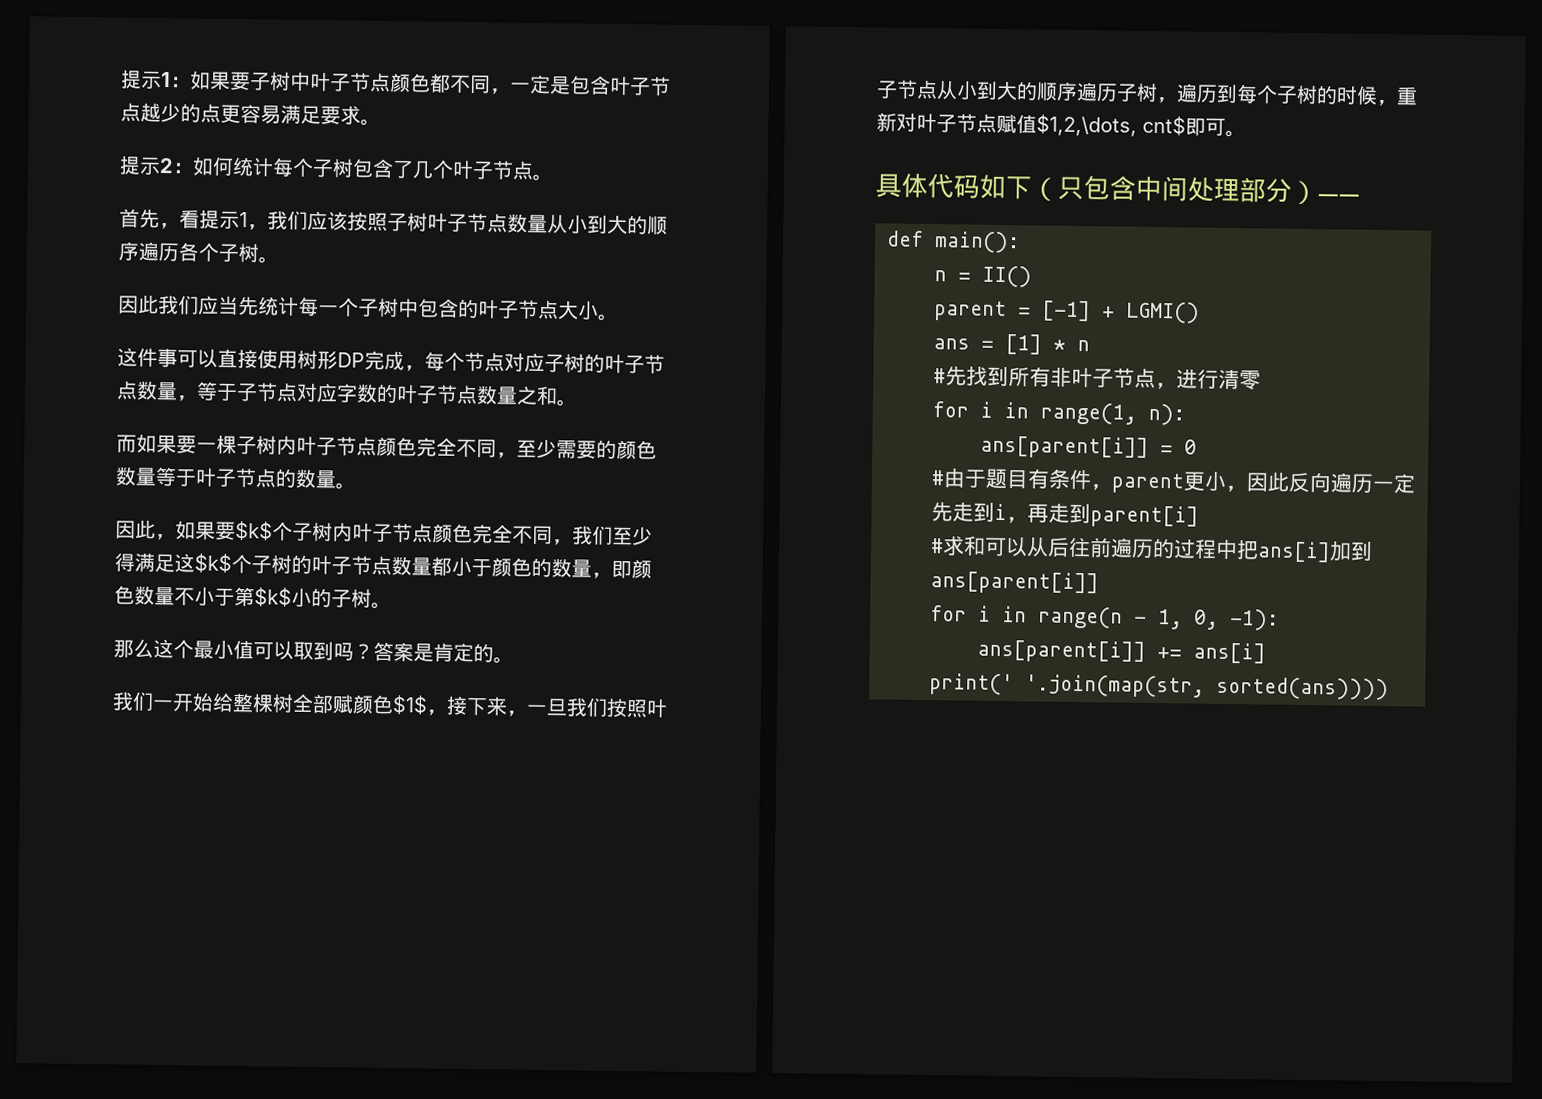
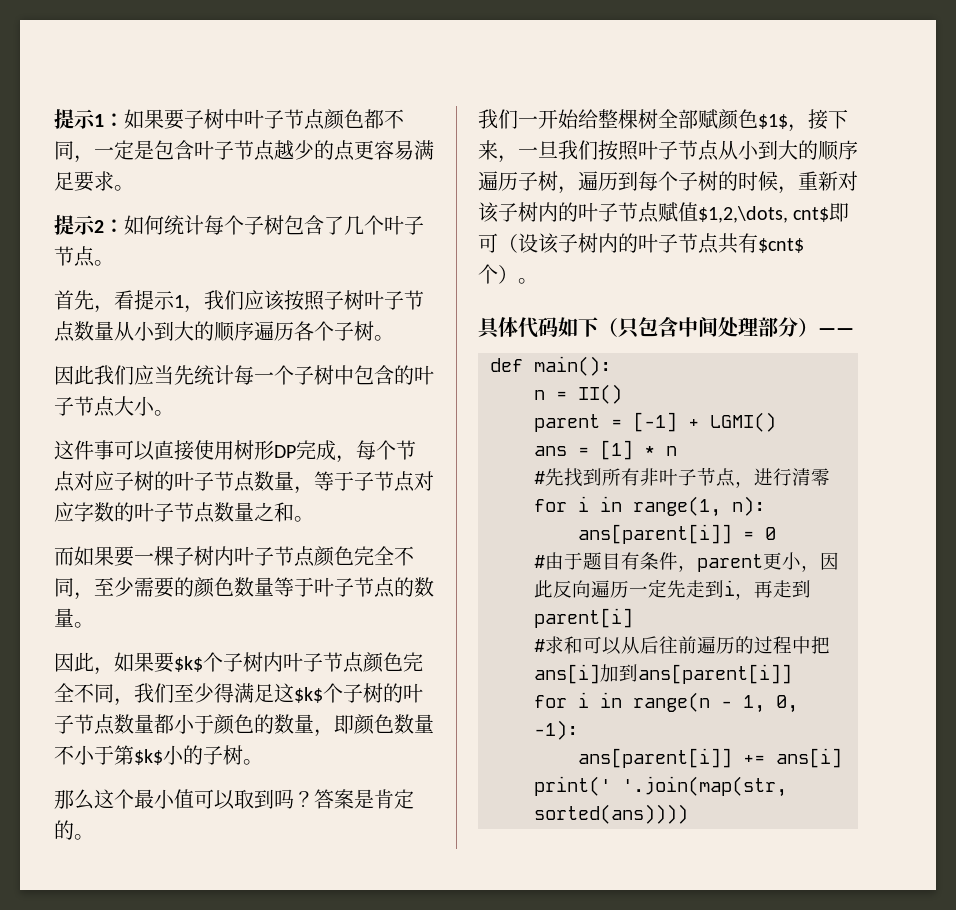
(917, 122) none -> [478,202,578,223] 该子树内的
(1226, 126) none -> [498,233,804,254] [478,264,518,284] （设该子树内的叶子节点共有$cnt$个）

